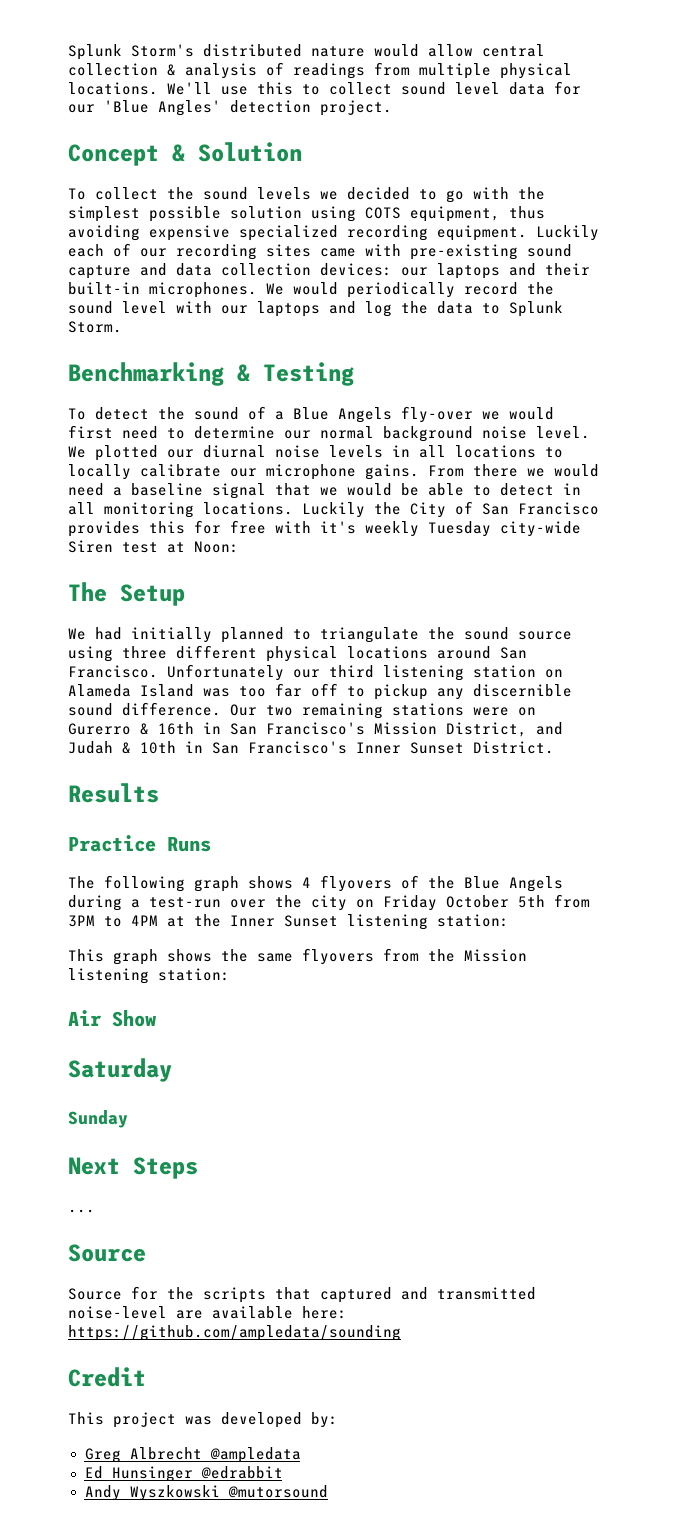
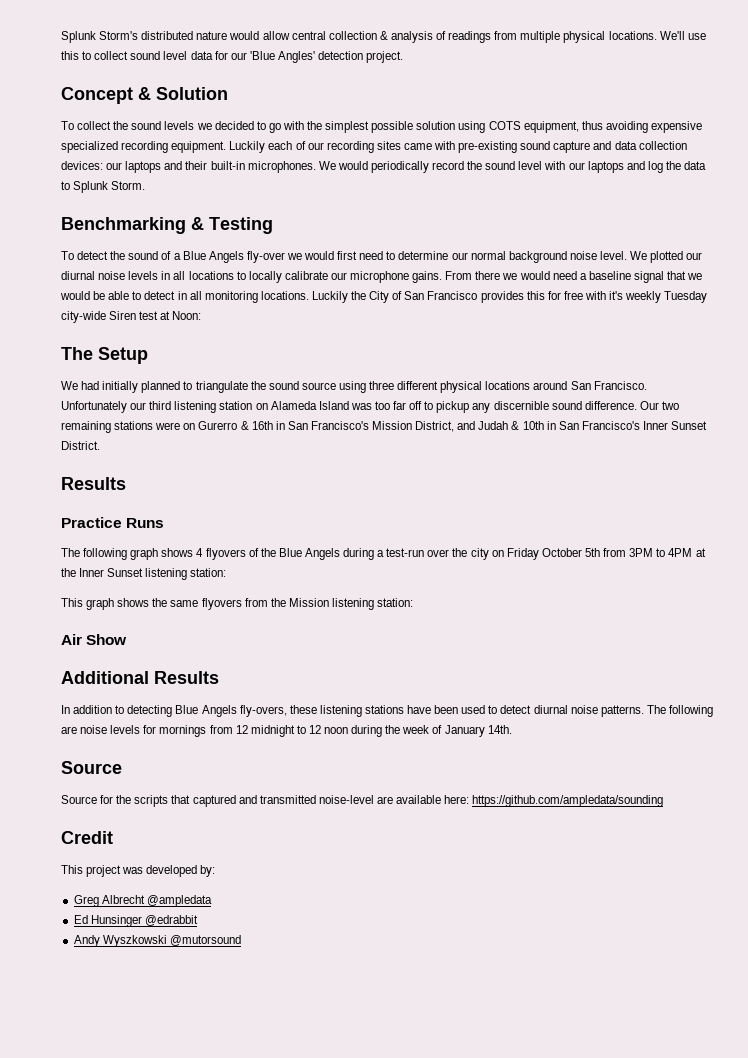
[68,1058,172,1082] [68,1110,128,1128] [68,1157,198,1179] [68,1209,95,1213] Saturday // Sunday // Next Steps // ... -> [61,671,219,684] [61,705,713,717] [61,725,512,737] Additional Results // In addition to detecting Blue Angels fly-overs, these listening stations have been used to detect diurnal noise patterns. The following are noise levels for mornings from 12 midnight to 12 noon during the week of January 14th.

